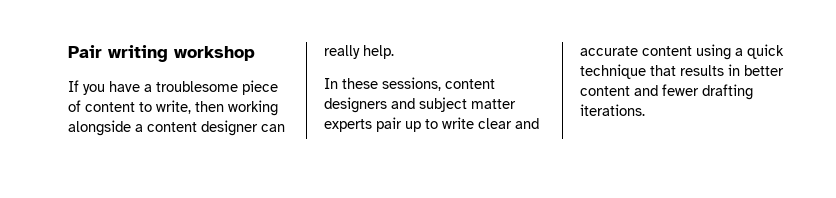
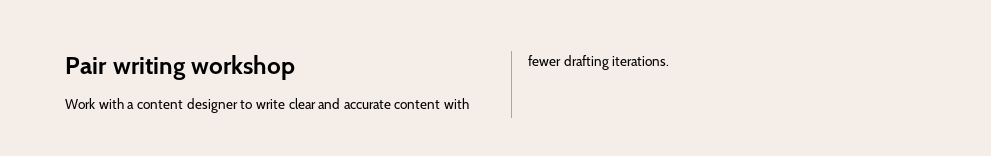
[68,80,278,95] [68,100,278,116] [68,120,285,136] [324,45,394,59] [324,77,495,91] [324,97,516,113] [324,117,421,132] If you have a troublesome piece of content to write, then working alongside a content designer can really help. // In these sessions, content designers and subject matter experts pair up -> [65,98,238,113] Work with a content designer
[696,44,784,60] [580,64,784,79] [580,85,658,96] using a quick technique that results in better content and -> [444,98,470,109] with

